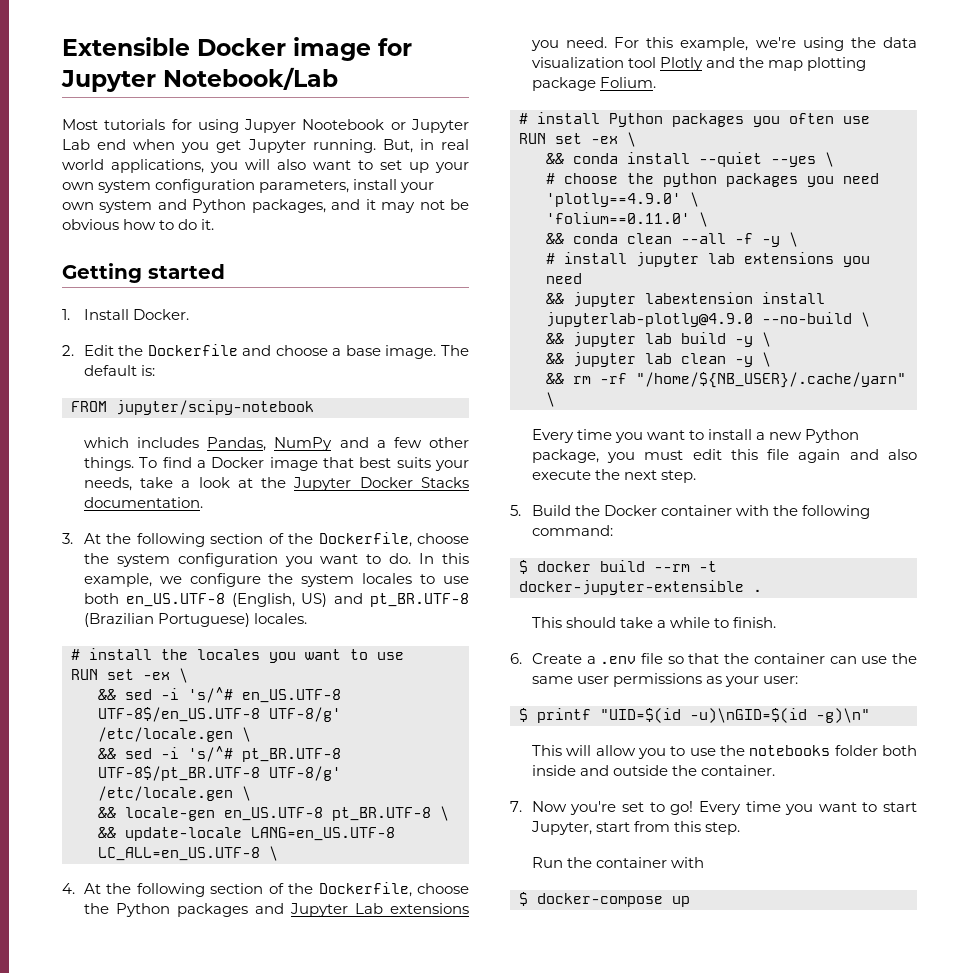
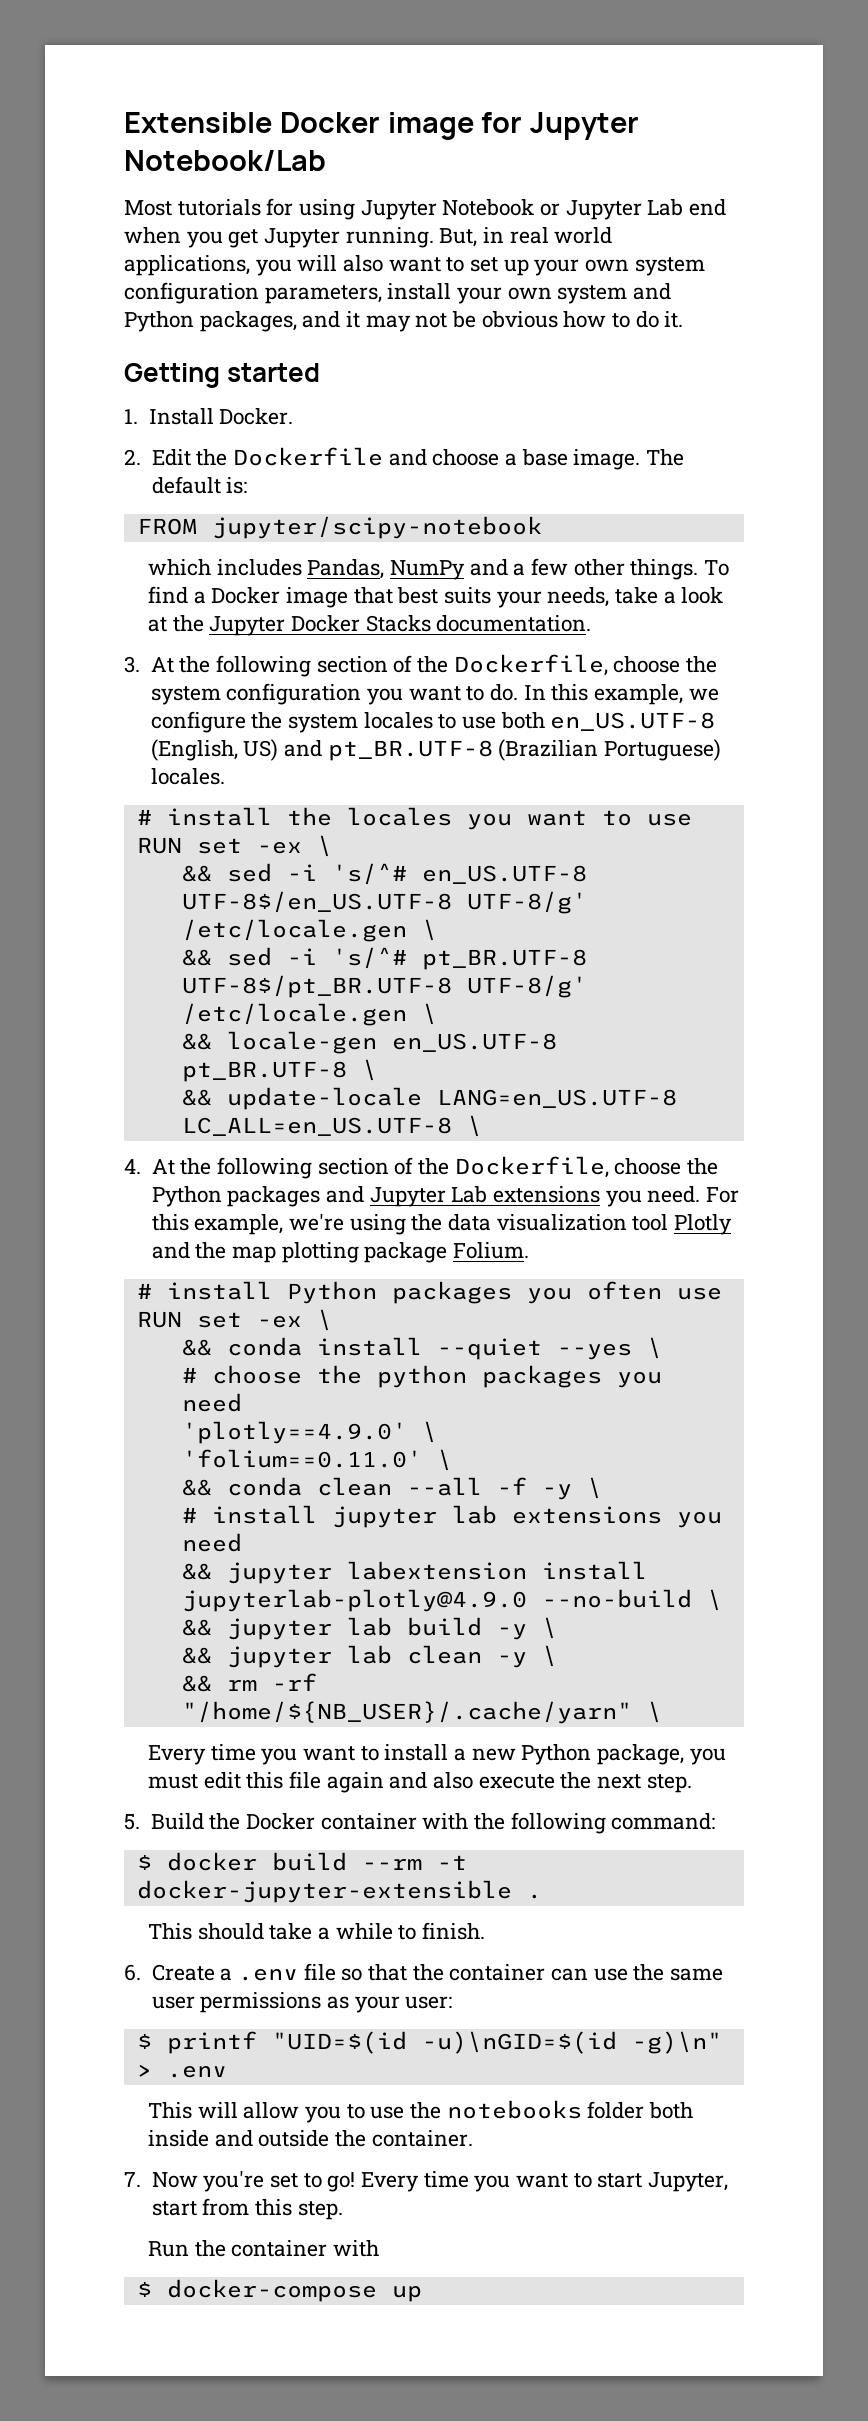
[244,119,385,133] Jupyer Nootebook -> [360,199,535,220] Jupyter Notebook
(870, 715) none -> [136,2064,227,2078] > .env

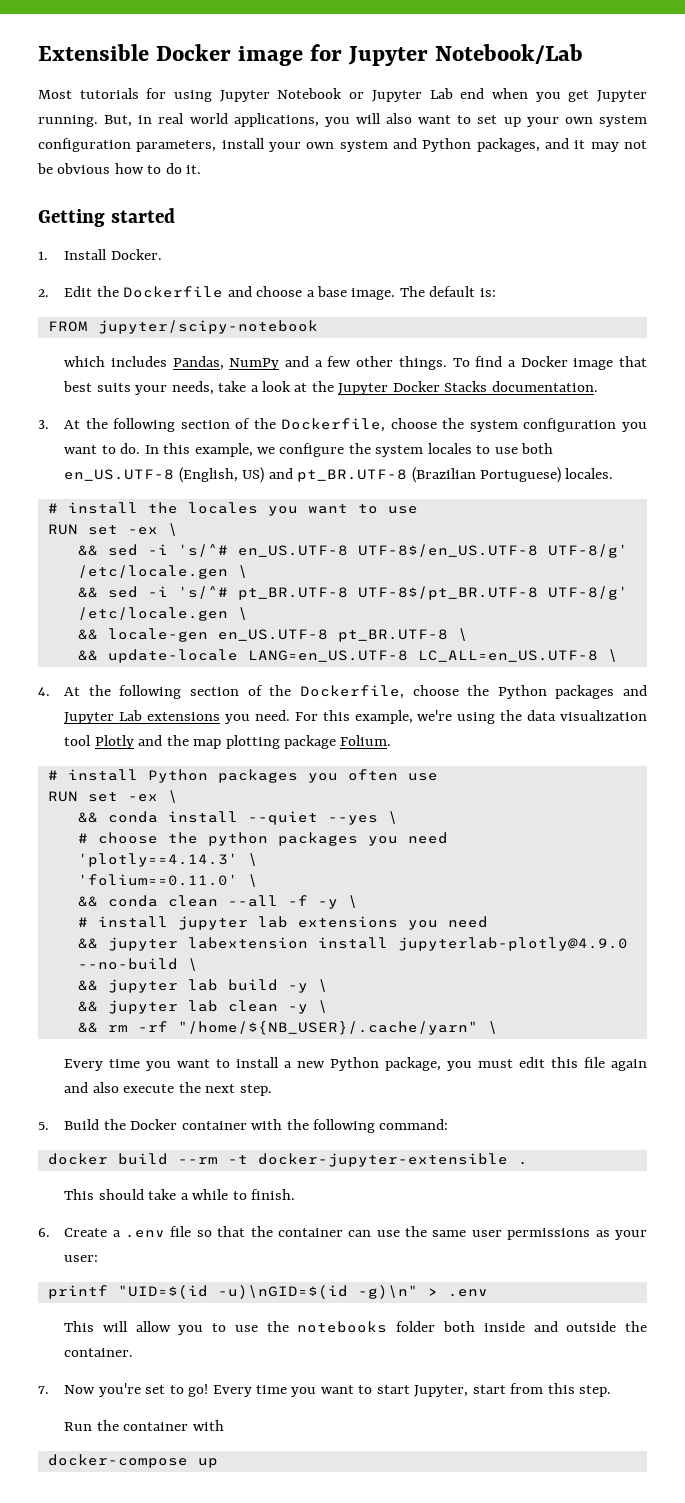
[181,1421,407,1444] 'plotly==4.9.0' -> [77,853,238,867] 'plotly==4.14.3'
[136,1854,152,1870] $ -> (449, 1124) none
[136,2033,152,2049] $ -> (99, 1258) none
[136,2281,152,2297] $ -> (224, 1425) none

